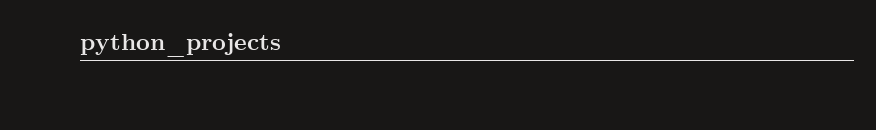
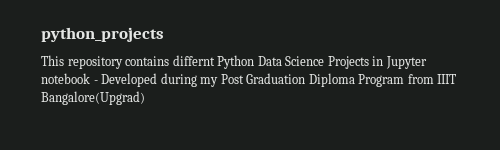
(281, 45) none -> [41,55,427,69] [41,73,457,87] [41,91,145,105] // This repository contains differnt Python Data Science Projects in Jupyter notebook - Developed during my Post Graduation Diploma Program from IIIT Bangalore(Upgrad)

